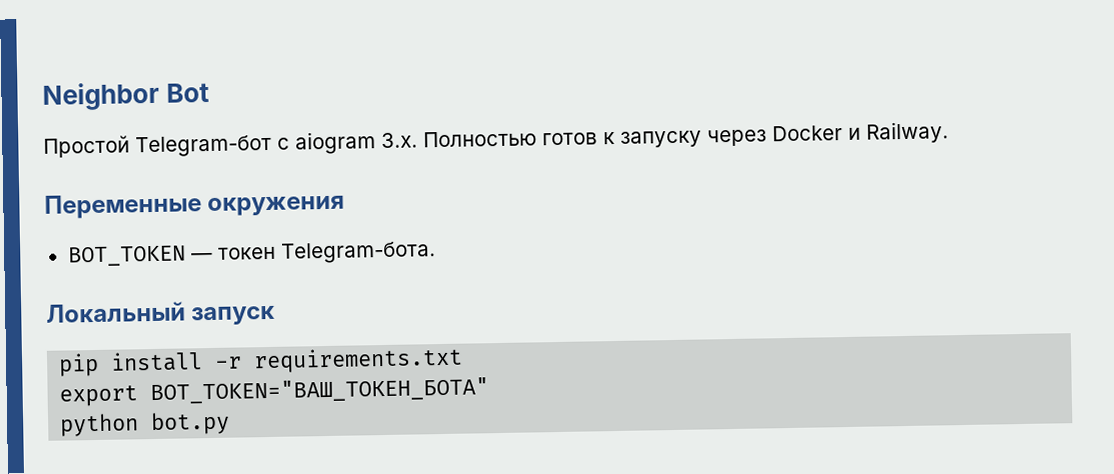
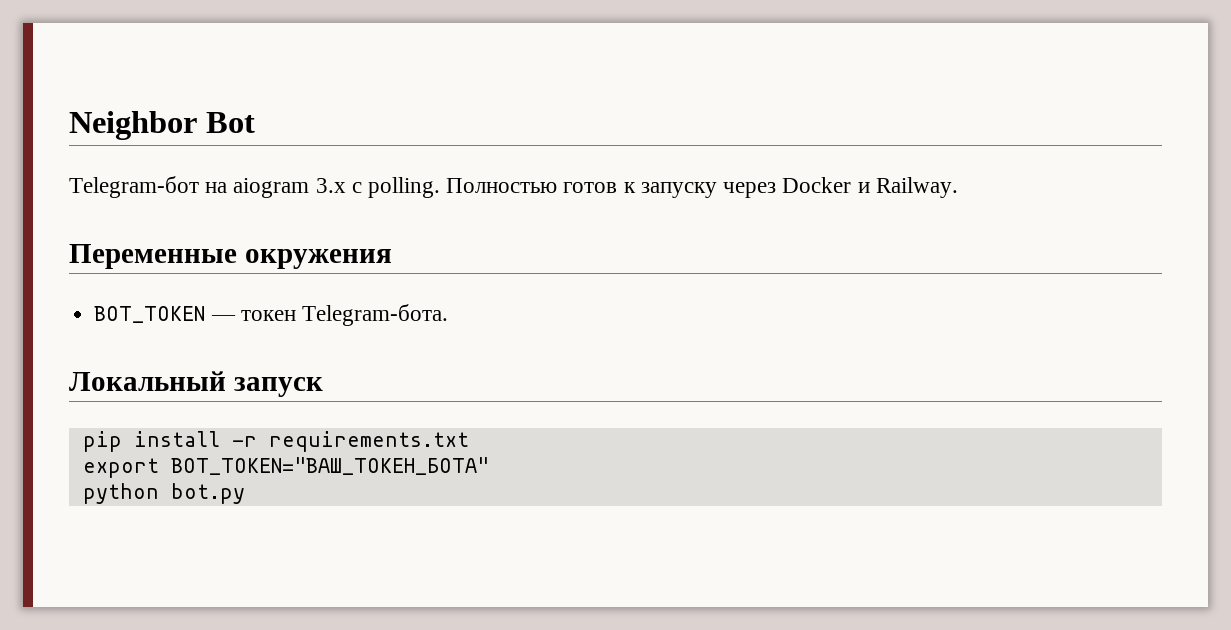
[43,131,418,158] Простой Telegram-бот с aiogram 3.x. -> [69,176,441,198] Telegram-бот на aiogram 3.x с polling.

